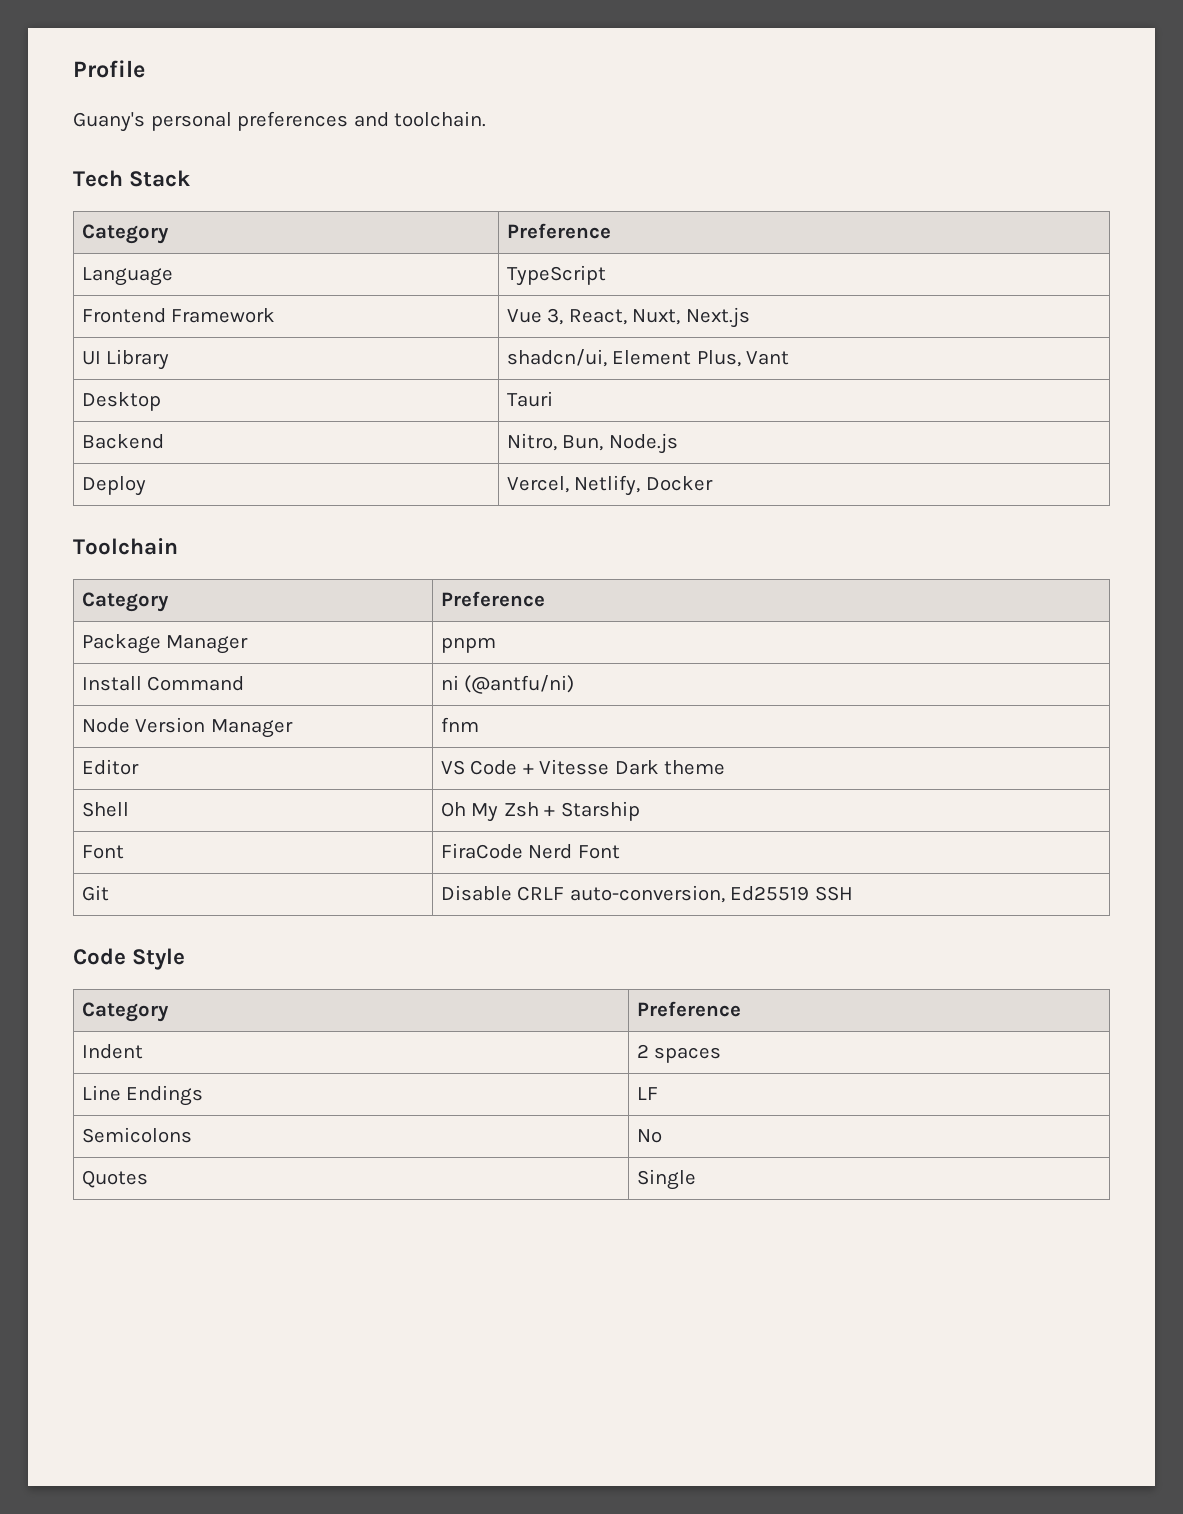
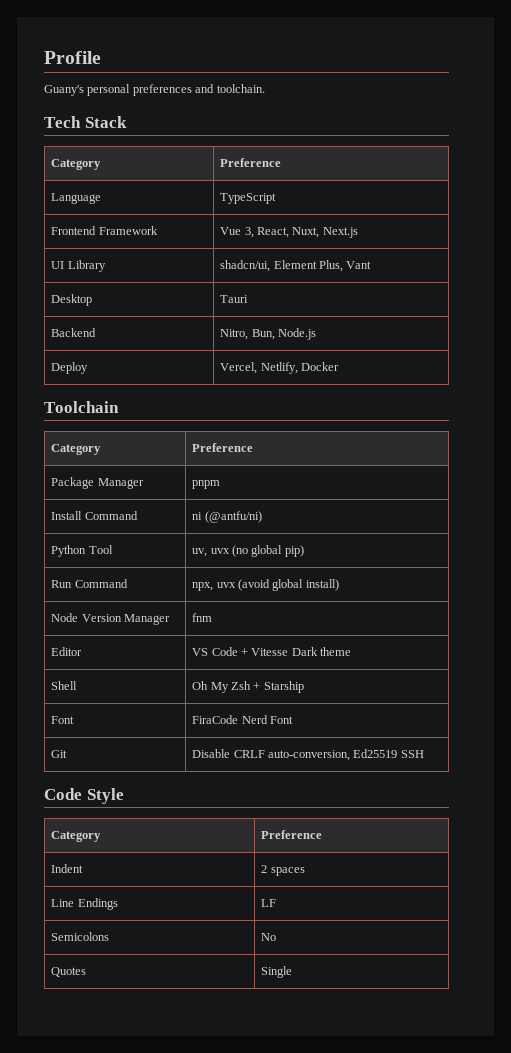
(575, 684) none -> [51,545,113,557] [192,545,304,557] [51,579,128,588] [192,579,339,591] // Python Tool | uv, uvx (no global pip) // Run Command | npx, uvx (avoid global install)

